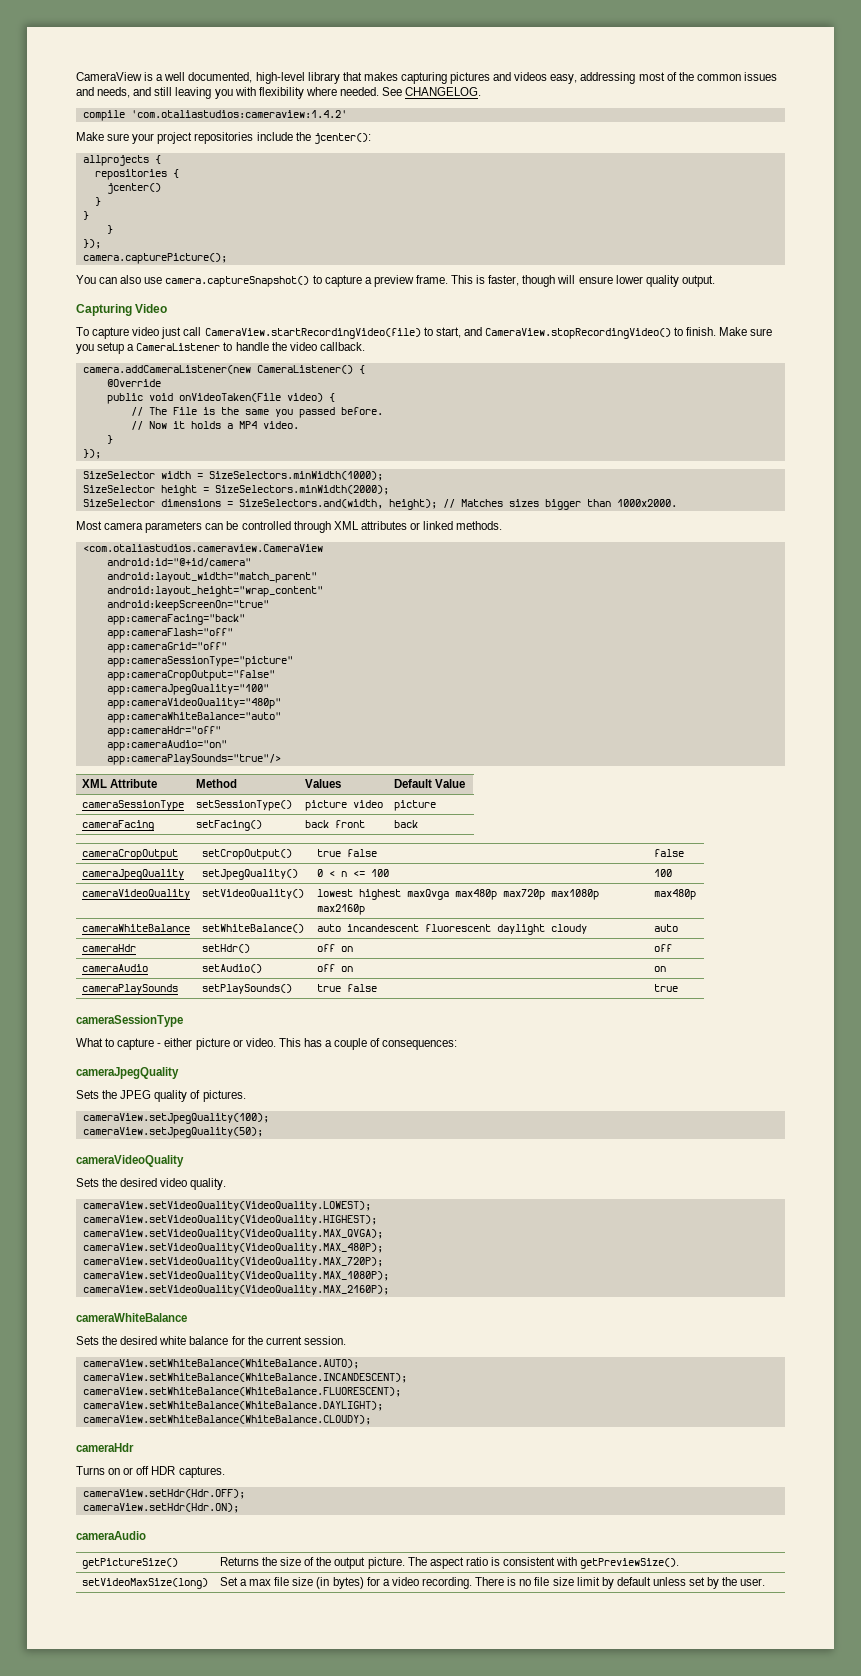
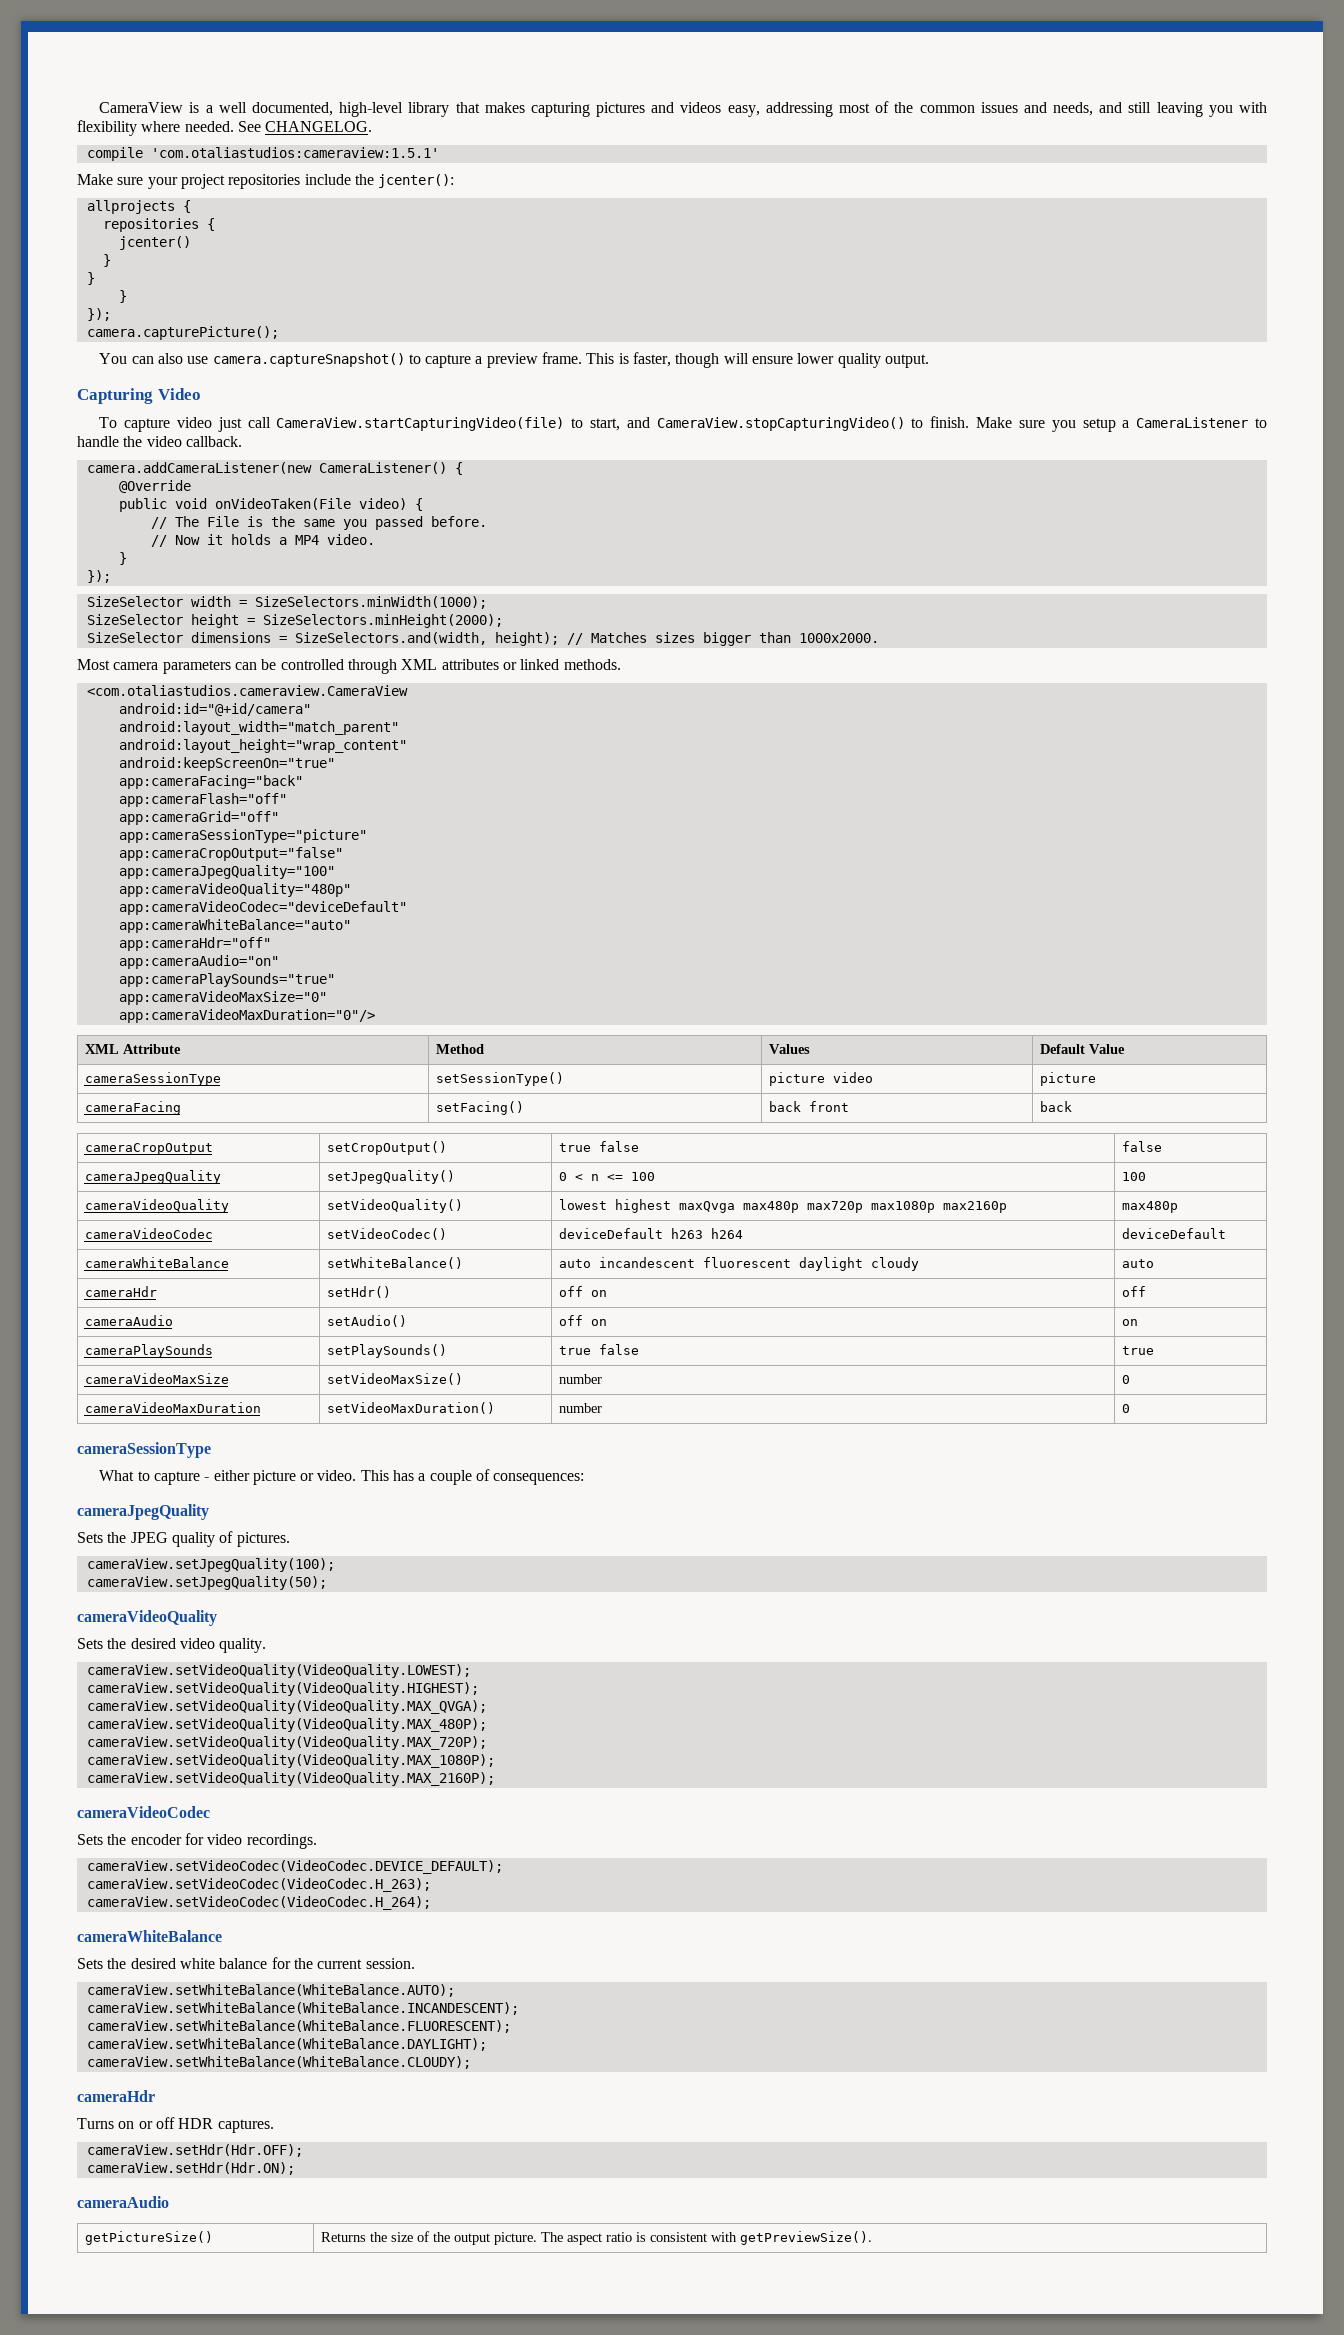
[130,110,347,118] 'com.otaliastudios:cameraview:1.4.2' -> [150,147,439,158] 'com.otaliastudios:cameraview:1.5.1'
[204,328,421,339] CameraView.startRecordingVideo(file) -> [276,417,565,431] CameraView.startCapturingVideo(file)
[484,328,671,339] CameraView.stopRecordingVideo() -> [656,417,905,431] CameraView.stopCapturingVideo()
[214,485,389,495] SizeSelectors.minWidth(2000); -> [262,614,503,628] SizeSelectors.minHeight(2000);
(281, 703) none -> [118,901,407,915] // app:cameraVideoCodec="deviceDefault"
[106,754,281,765] app:cameraPlaySounds="true"/> -> [118,973,335,987] [118,991,327,1005] [118,1009,375,1023] app:cameraPlaySounds="true" // app:cameraVideoMaxSize="0" // app:cameraVideoMaxDuration="0"/>
(696, 894) none -> [84,1228,213,1239] [326,1228,447,1240] [558,1228,743,1239] [1121,1228,1226,1239] // cameraVideoCodec | setVideoCodec() | deviceDefault h263 h264 | deviceDefault
(678, 988) none -> [84,1373,229,1384] [326,1373,463,1385] [558,1374,602,1384] [1121,1375,1130,1384] [84,1402,261,1413] [326,1402,495,1414] [558,1403,602,1413] [1121,1404,1130,1413] // cameraVideoMaxSize | setVideoMaxSize() | number | 0 // cameraVideoMaxDuration | setVideoMaxDuration() | number | 0
(389, 1290) none -> [77,1806,210,1818] [77,1833,317,1849] [86,1860,503,1874] [86,1878,431,1892] [86,1896,431,1910] // cameraVideoCodec // Sets the encoder for video recordings. // cameraView.setVideoCodec(VideoCodec.DEVICE_DEFAULT); // cameraView.setVideoCodec(VideoCodec.H_263); // cameraView.setVideoCodec(VideoCodec.H_264);
[81,1578,208,1589] [219,1577,766,1589] // setVideoMaxSize(long) | Set a max file size (in bytes) for a video recording. There is no file size limit by default unless set by the user. -> (872, 2238) none

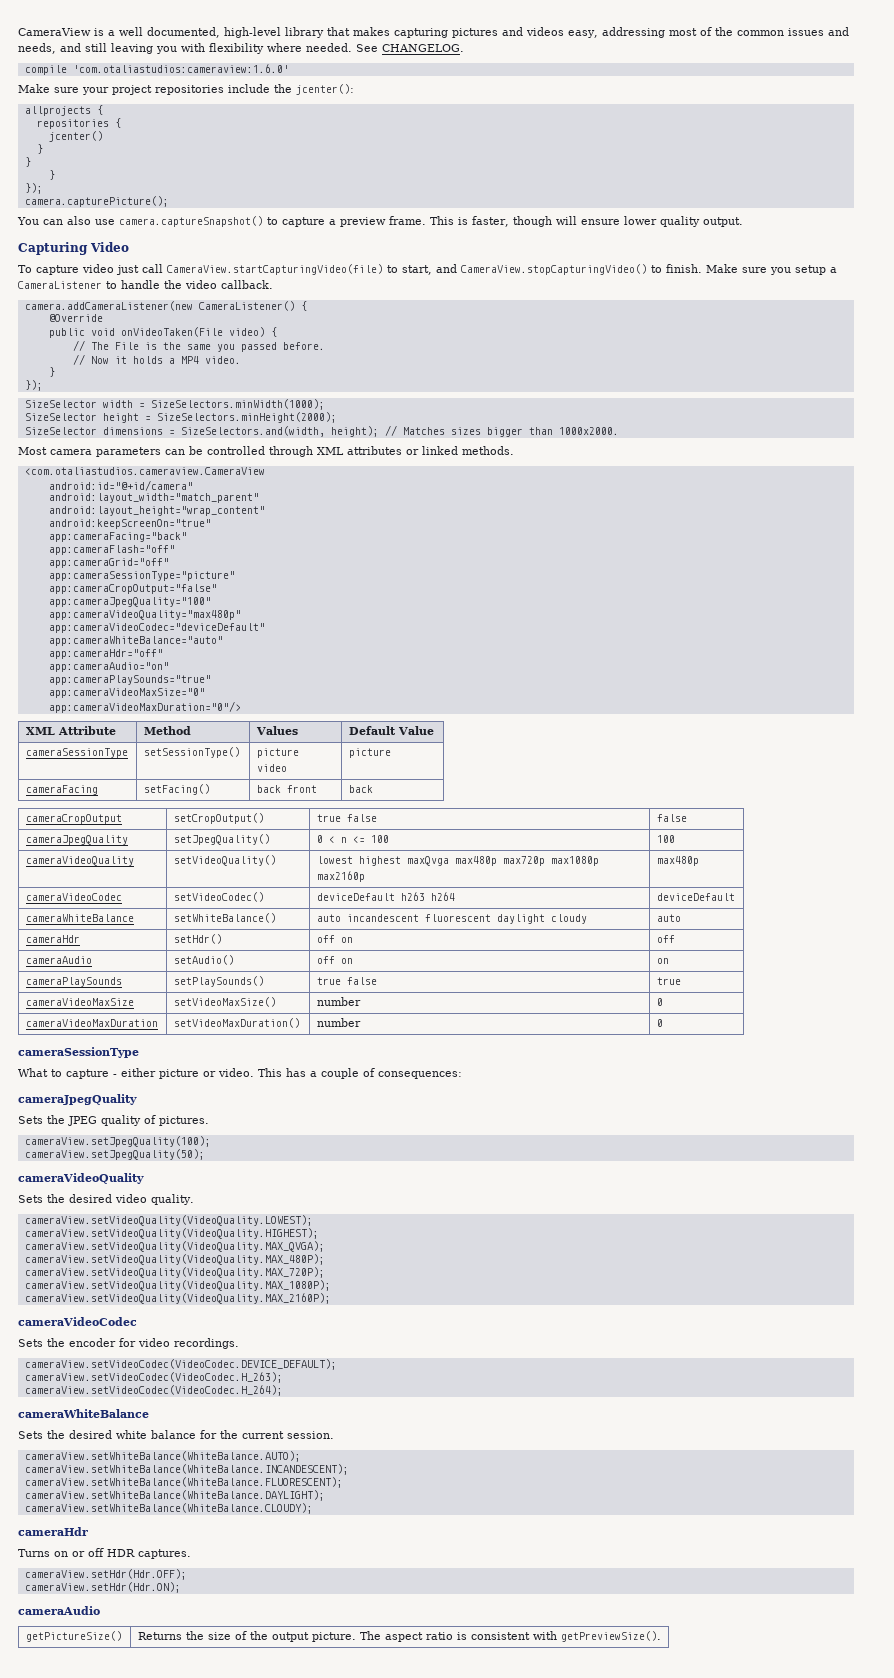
[150,147,439,158] 'com.otaliastudios:cameraview:1.5.1' -> [72,64,289,73] 'com.otaliastudios:cameraview:1.6.0'
[118,883,351,897] app:cameraVideoQuality="480p" -> [48,610,241,620] app:cameraVideoQuality="max480p"

